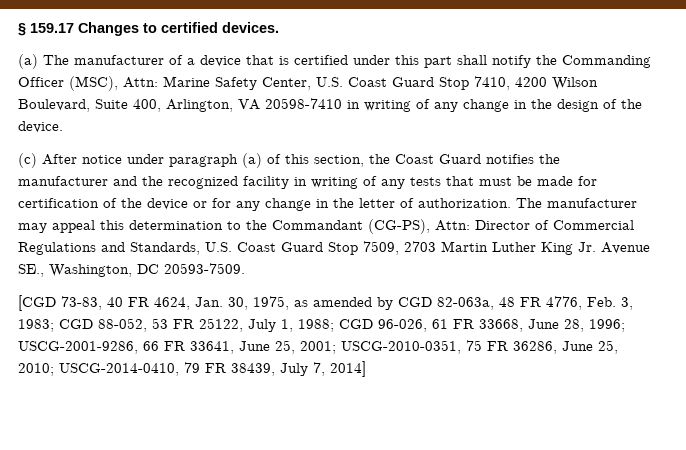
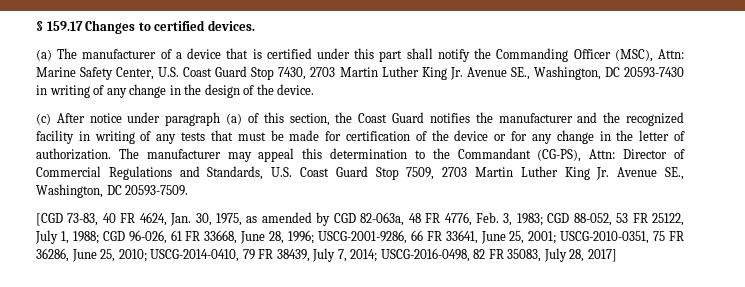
[474,76,598,90] [18,98,342,112] 7410, 4200 Wilson Boulevard, Suite 400, Arlington, VA 20598-7410 -> [278,66,684,80] 7430, 2703 Martin Luther King Jr. Avenue SE., Washington, DC 20593-7430
[330,361,366,377] 2014] -> [350,248,617,262] 2014; USCG-2016-0498, 82 FR 35083, July 28, 2017]

